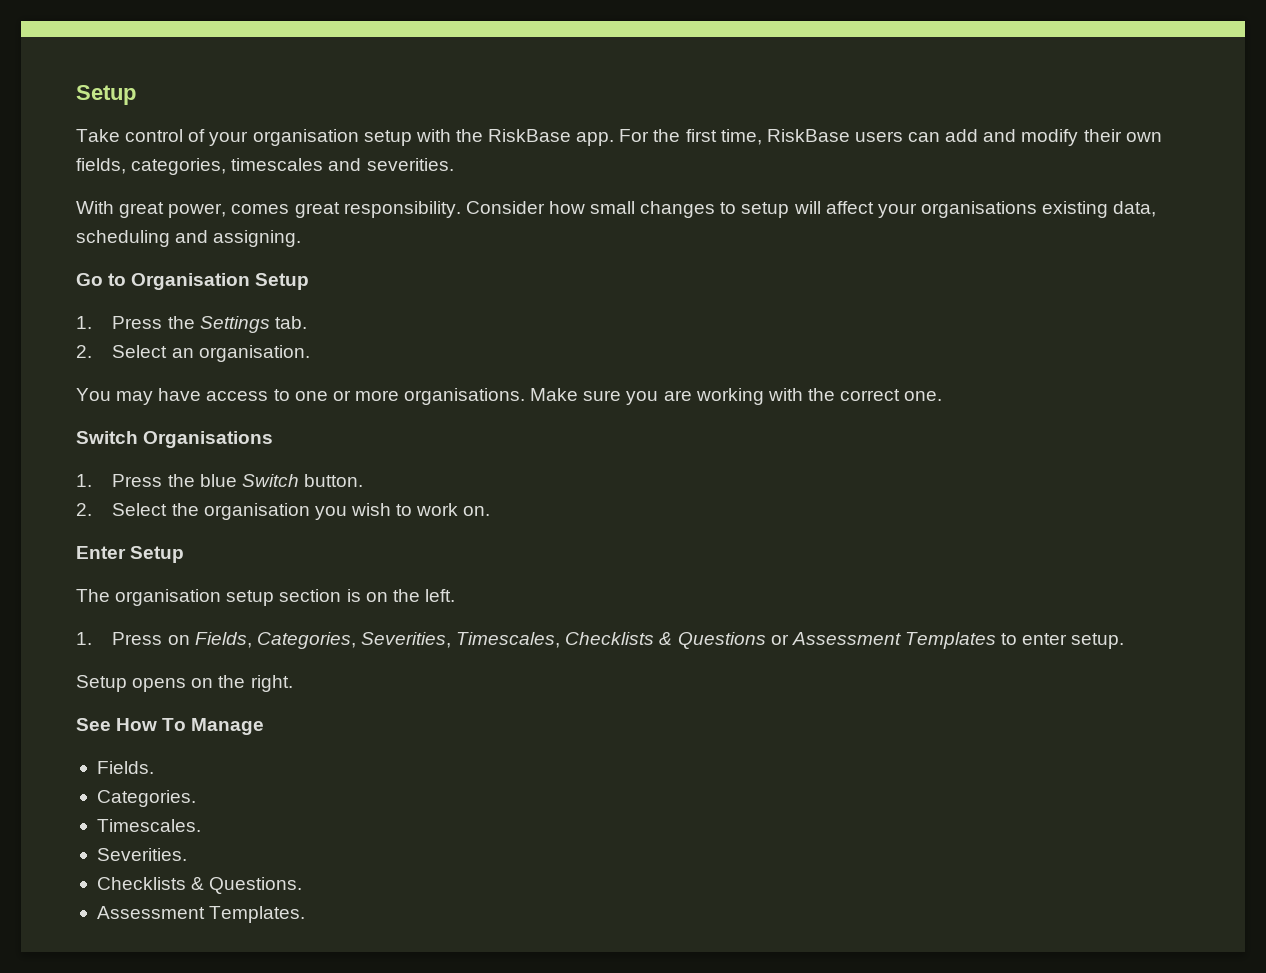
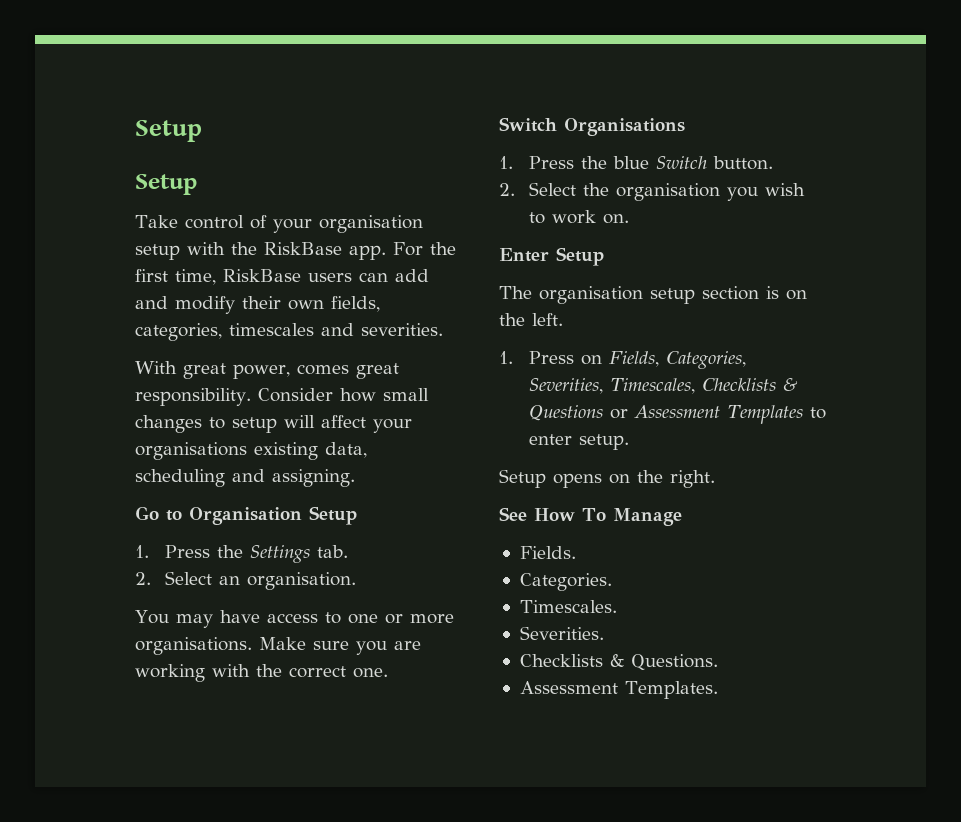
[76,85,136,105] Setup -> [135,120,202,142] [135,174,197,195] Setup // Setup

